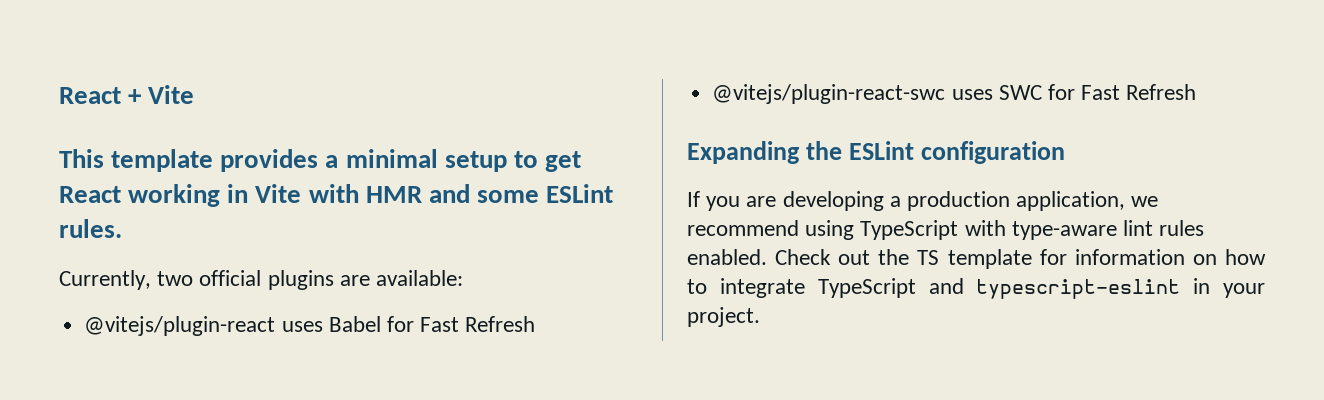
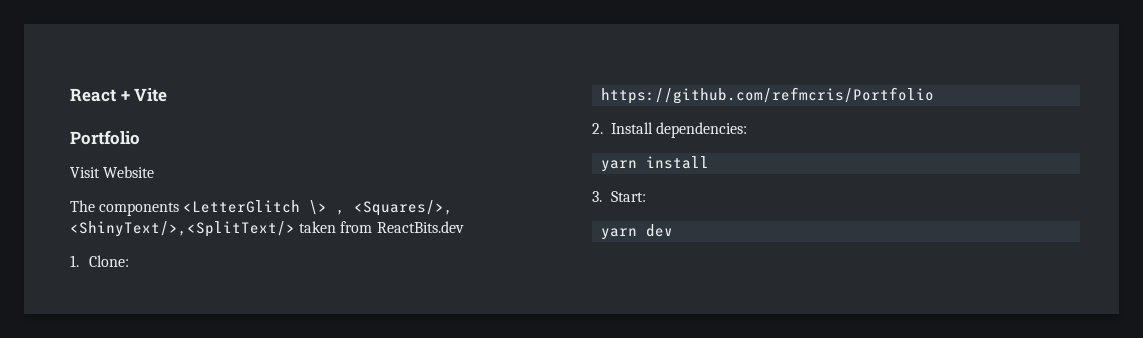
[59,149,582,172] [59,184,614,207] [59,219,122,238] [59,270,464,290] [84,316,536,336] [712,84,1197,104] [687,141,1065,164] [687,191,1159,211] [687,220,1205,240] [687,249,1266,269] [687,278,1265,299] [687,307,760,327] This template provides a minimal setup to get React working in Vite with HMR and some ESLint rules. // Currently, two official plugins are available: // @vitejs/plugin-react uses Babel for Fast Refresh // @vitejs/plugin-react-swc uses SWC for Fast Refresh // Expanding the ESLint configuration // If you are developing a production application, we recommend using TypeScript with type-aware lint rules enabled. Check out the TS template for information on how to integrate TypeScript and typescript-eslint in your project. -> [70,130,140,145] [70,166,155,178] [70,200,454,216] [70,221,464,237] [70,255,130,267] [601,87,935,104] [592,122,748,138] [601,156,710,172] [592,191,647,202] [601,224,674,240] Portfolio // Visit Website // The components <LetterGlitch \> , <Squares/>, <ShinyText/>,<SplitText/> taken from ReactBits.dev // 1. Clone: // https://github.com/refmcris/Portfolio // 2. Install dependencies: // yarn install // 3. Start: // yarn dev

